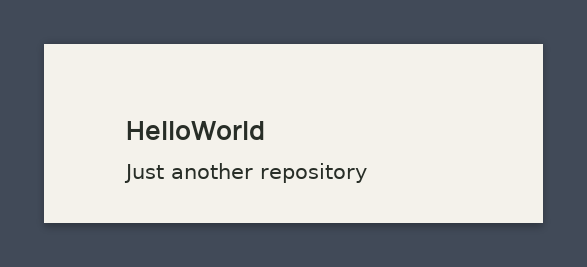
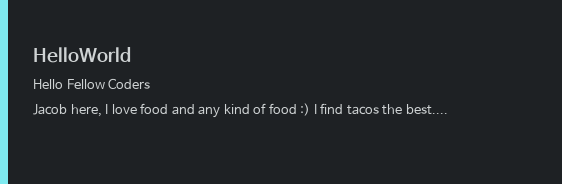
[124,163,367,183] Just another repository -> [33,78,151,89] [33,103,448,118] Hello Fellow Coders // Jacob here, I love food and any kind of food :) I find tacos the best....

